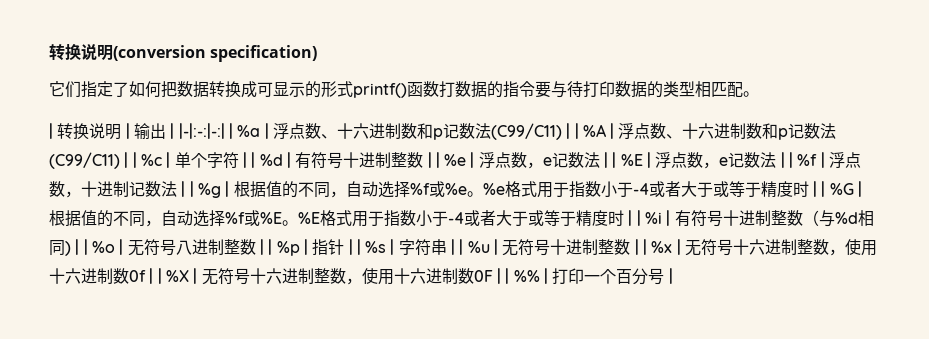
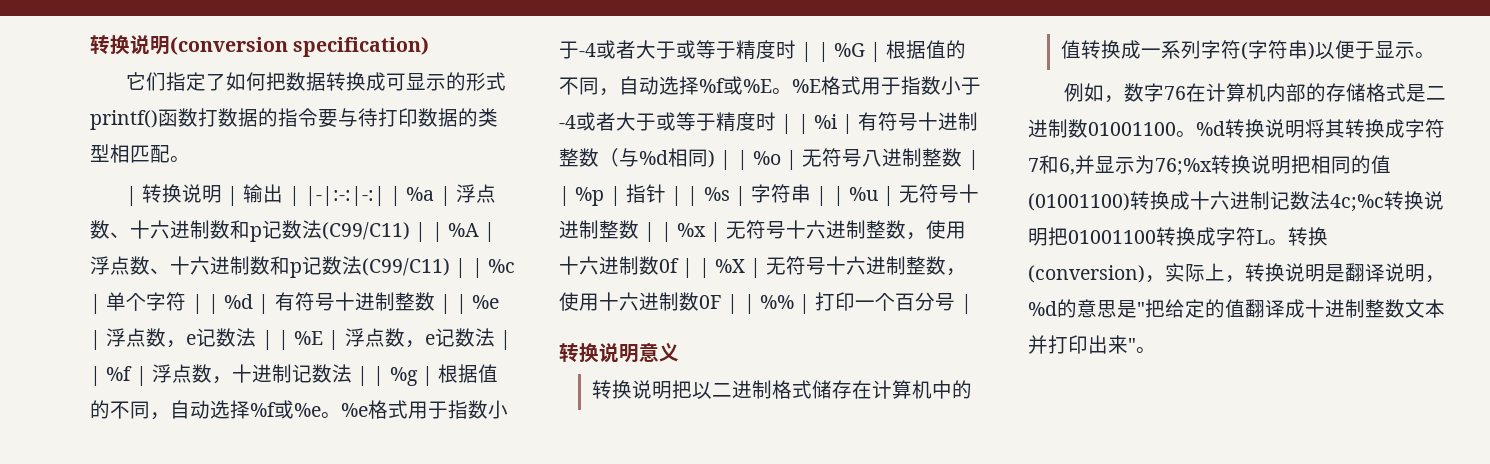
(673, 276) none -> [559,343,679,363] [591,380,972,399] [1060,40,1435,60] [1063,83,1446,103] [1028,119,1445,138] [1028,155,1391,176] [1028,191,1444,212] [1028,227,1328,246] [1028,263,1445,283] [1028,299,1445,318] [1028,335,1156,354] // 转换说明意义 // 转换说明把以二进制格式储存在计算机中的值转换成一系列字符(字符串)以便于显示。 // 例如，数字76在计算机内部的存储格式是二进制数01001100。%d转换说明将其转换成字符7和6,并显示为76;%x转换说明把相同的值(01001100)转换成十六进制记数法4c;%c转换说明把01001100转换成字符L。转换(conversion)，实际上，转换说明是翻译说明，%d的意思是"把给定的值翻译成十进制整数文本并打印出来"。

